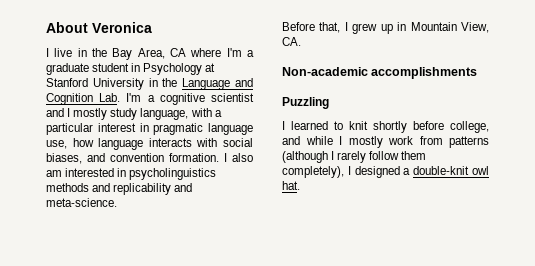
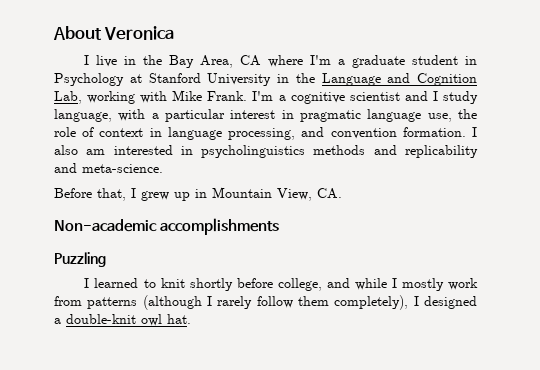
[99,93,121,102] Lab. -> [54,90,248,104] Lab, working with Mike Frank.
[73,108,108,120] mostly -> (438, 96) none
[72,138,253,150] [46,153,82,164] how language interacts with social biases, -> [457,109,477,119] [54,127,296,140] the role of context in language processing,

